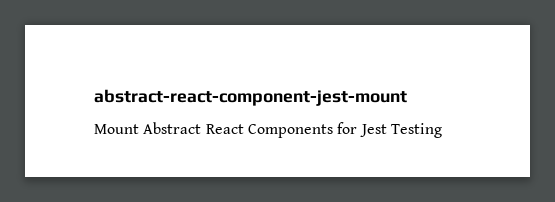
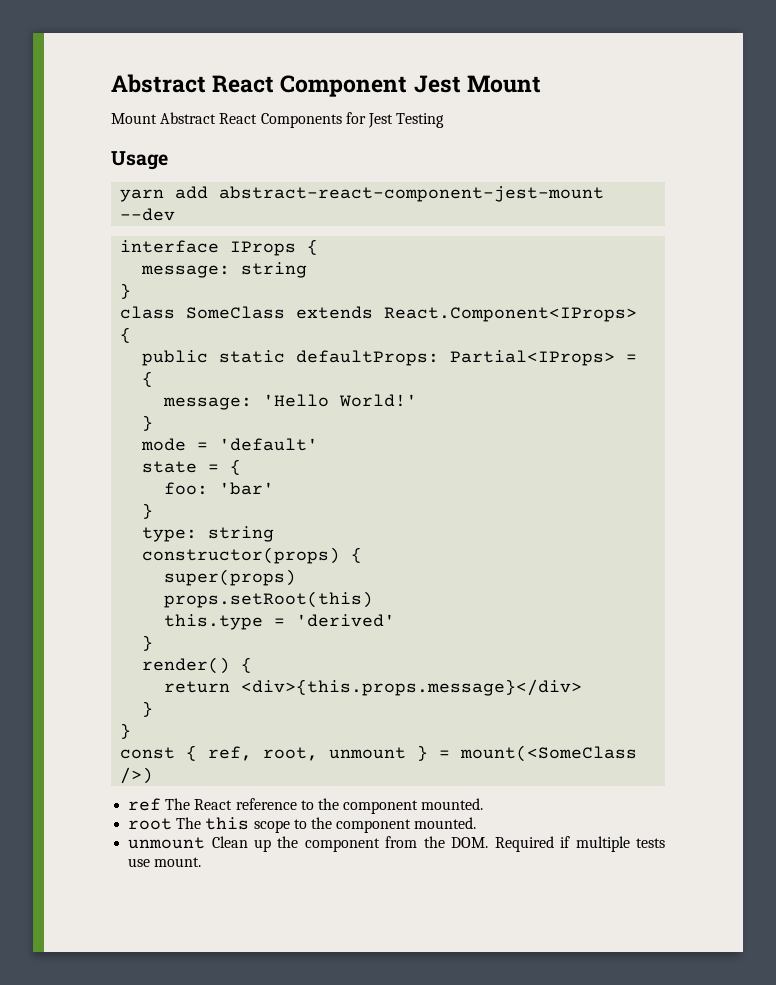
[94,89,407,106] abstract-react-component-jest-mount -> [111,74,541,97] Abstract React Component Jest Mount
(442, 130) none -> [111,151,168,170] [120,186,605,202] [120,208,176,221] [120,239,319,256] [141,262,308,278] [120,283,132,299] [120,306,638,322] [120,327,132,343] [142,350,638,366] [142,371,154,387] [163,394,418,410] [142,415,154,431] [141,438,319,451] [142,459,242,475] [164,482,275,495] [142,503,154,519] [142,526,275,542] [142,547,363,564] [164,569,297,586] [164,591,374,608] [164,614,396,630] [142,635,154,651] [142,657,253,674] [164,679,583,696] [142,701,154,717] [120,723,132,739] [120,745,638,762] [120,767,154,784] [128,798,484,814] [128,817,477,833] [128,836,665,852] [128,857,202,867] // Usage // yarn add abstract-react-component-jest-mount --dev // interface IProps { // message: string // } // class SomeClass extends React.Component<IProps> { // public static defaultProps: Partial<IProps> = { // message: 'Hello World!' // } // mode = 'default' // state = { // foo: 'bar' // } // type: string // constructor(props) { // super(props) // props.setRoot(this) // this.type = 'derived' // } // render() { // return <div>{this.props.message}</div> // } // } // const { ref, root, unmount } = mount(<SomeClass />) // ref The React reference to the component mounted. // root The this scope to the component mounted. // unmount Clean up the component from the DOM. Required if multiple tests use mount.

